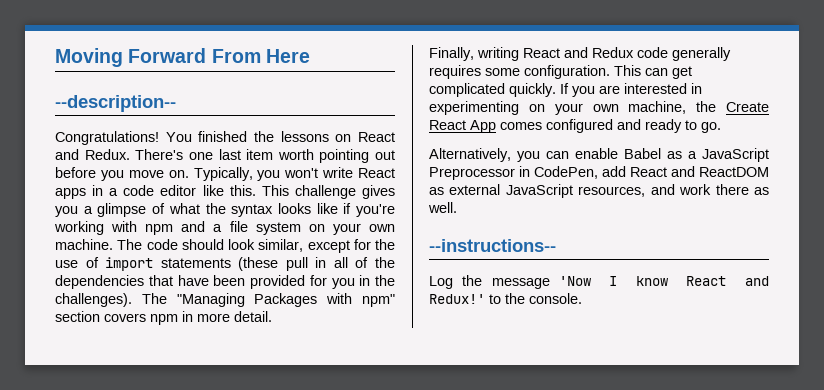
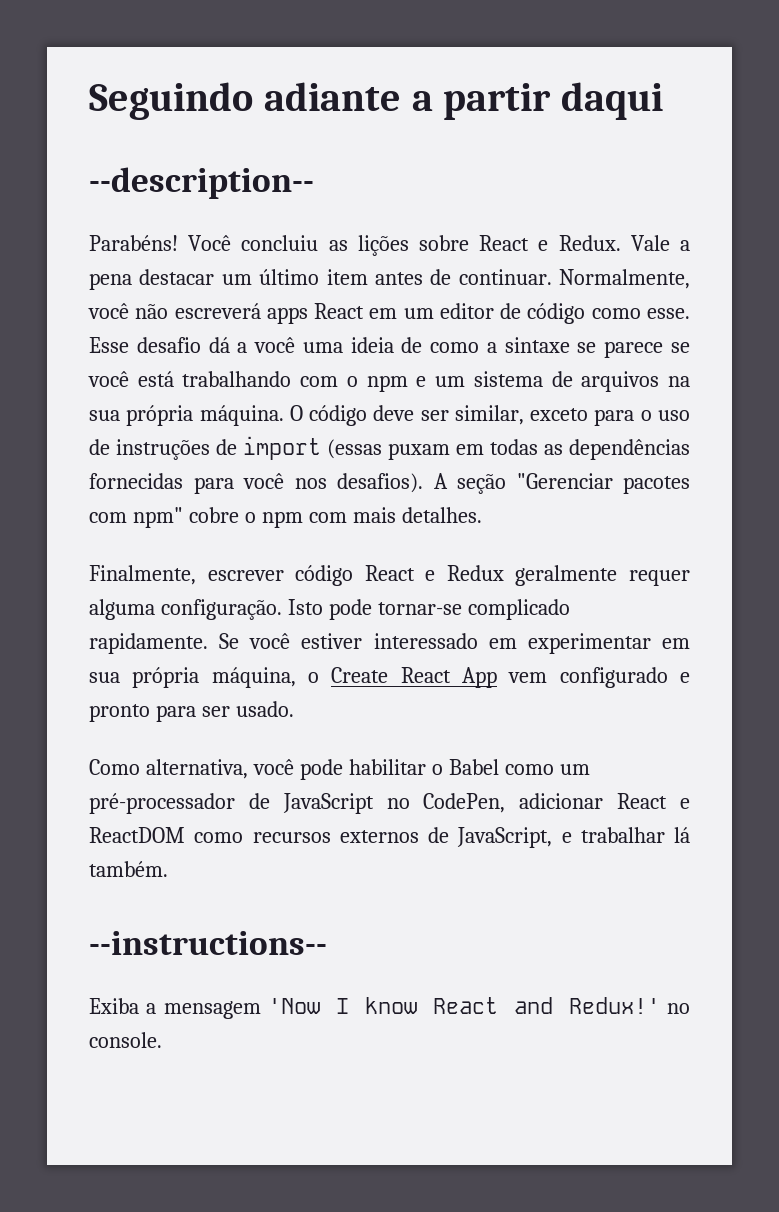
[55,48,310,67] [55,95,176,112] [55,131,395,145] [55,149,395,163] [55,167,395,181] [55,185,395,199] [55,203,395,217] [54,221,395,235] [55,239,395,253] [55,257,395,271] [55,275,395,289] [55,293,395,307] [55,311,272,325] [429,47,731,61] [429,65,692,79] [429,83,702,97] [429,101,769,115] [429,119,721,133] [429,148,769,162] [429,166,769,180] [429,184,769,198] [428,202,457,213] [429,239,556,252] [429,275,550,289] Moving Forward From Here // --description-- // Congratulations! You finished the lessons on React and Redux. There's one last item worth pointing out before you move on. Typically, you won't write React apps in a code editor like this. This challenge gives you a glimpse of what the syntax looks like if you're working with npm and a file system on your own machine. The code should look similar, except for the use of import statements (these pull in all of the dependencies that have been provided for you in the challenges). The "Managing Packages with npm" section covers npm in more detail. // Finally, writing React and Redux code generally requires some configuration. This can get complicated quickly. If you are interested in experimenting on your own machine, the Create React App comes configured and ready to go. // Alternatively, you can enable Babel as a JavaScript Preprocessor in CodePen, add React and ReactDOM as external JavaScript resources, and work there as well. // --instructions-- // Log the message -> [89,82,664,120] [89,167,314,199] [89,235,690,256] [89,269,690,290] [88,303,690,324] [89,337,690,358] [88,371,691,392] [89,405,690,426] [89,436,690,460] [89,473,690,494] [89,507,482,528] [89,565,690,586] [89,599,570,620] [89,633,690,654] [89,667,690,688] [89,701,294,722] [89,759,590,780] [89,793,690,814] [89,827,690,848] [89,861,168,877] [89,931,327,955] [89,998,261,1019] Seguindo adiante a partir daqui // --description-- // Parabéns! Você concluiu as lições sobre React e Redux. Vale a pena destacar um último item antes de continuar. Normalmente, você não escreverá apps React em um editor de código como esse. Esse desafio dá a você uma ideia de como a sintaxe se parece se você está trabalhando com o npm e um sistema de arquivos na sua própria máquina. O código deve ser similar, exceto para o uso de instruções de import (essas puxam em todas as dependências fornecidas para você nos desafios). A seção "Gerenciar pacotes com npm" cobre o npm com mais detalhes. // Finalmente, escrever código React e Redux geralmente requer alguma configuração. Isto pode tornar-se complicado rapidamente. Se você estiver interessado em experimentar em sua própria máquina, o Create React App vem configurado e pronto para ser usado. // Como alternativa, você pode habilitar o Babel como um pré-processador de JavaScript no CodePen, adicionar React e ReactDOM como recursos externos de JavaScript, e trabalhar lá também. // --instructions-- // Exiba a mensagem
[489,293,525,304] to the -> [667,1003,690,1014] no

